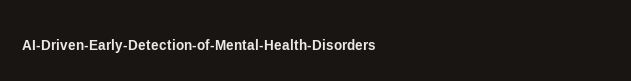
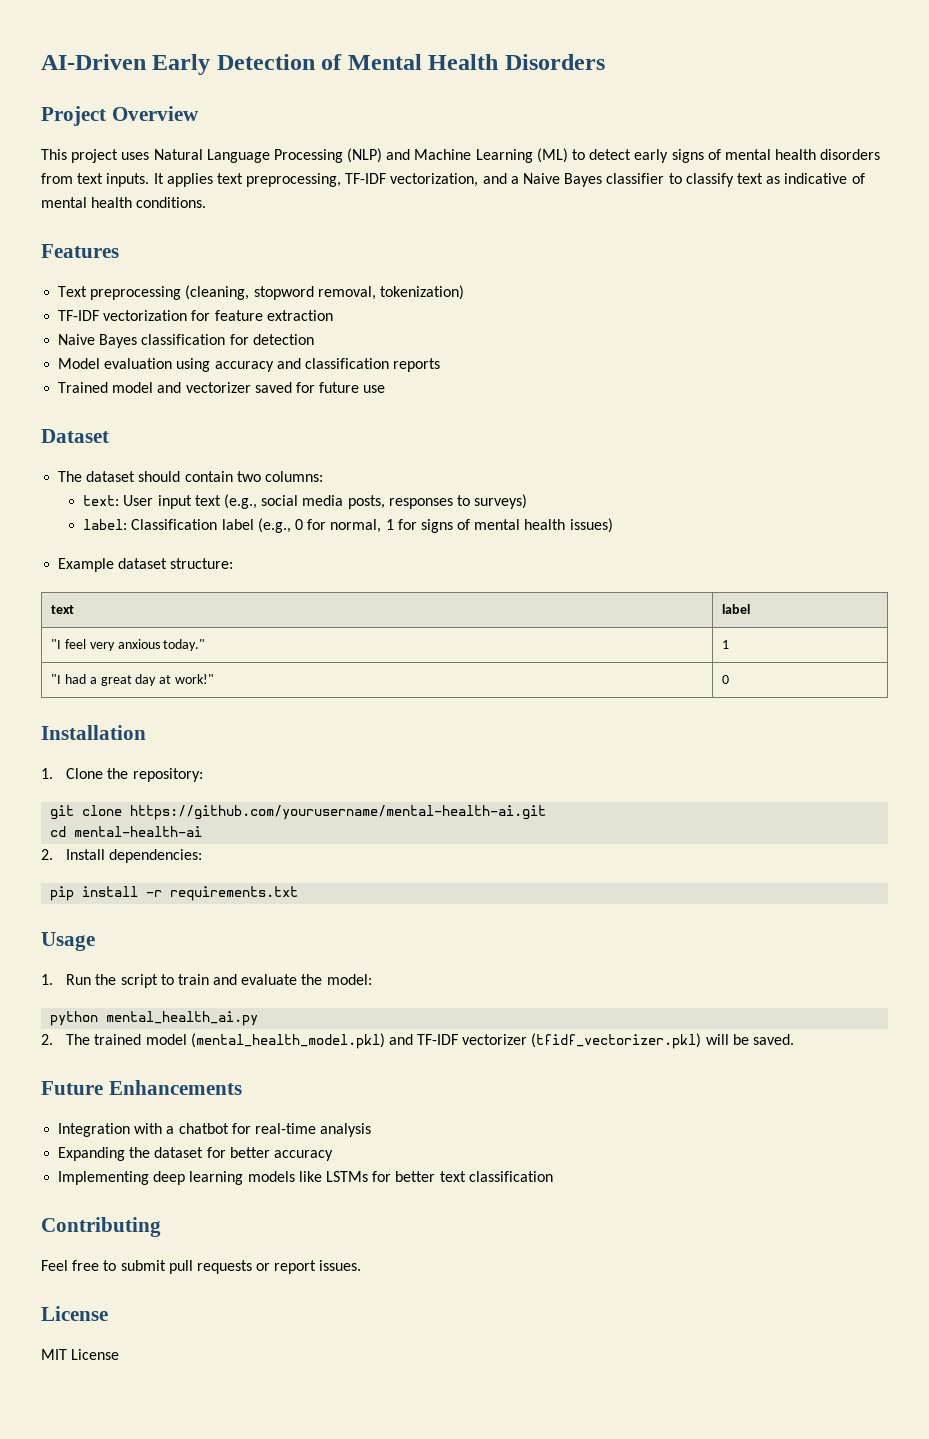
[22,39,376,53] AI-Driven-Early-Detection-of-Mental-Health-Disorders -> [41,54,605,75] [41,106,199,126] [41,148,881,163] [41,173,865,187] [41,197,207,208] [41,244,119,258] [58,285,464,300] [58,310,333,321] [58,334,314,348] [58,358,441,372] [58,382,386,393] [41,429,109,443] [58,471,323,482] [83,494,528,509] [83,518,613,533] [58,558,234,572] [51,605,75,614] [722,604,751,614] [51,639,206,651] [722,640,730,649] [51,674,215,686] [722,675,730,684] [41,725,146,740] [41,768,203,782] [50,805,547,820] [50,826,203,837] [41,849,203,863] [50,886,299,901] [41,932,95,951] [41,974,372,988] [50,1011,259,1026] [41,1033,795,1049] [41,1080,242,1095] [58,1123,372,1137] [58,1147,333,1161] [58,1171,553,1185] [41,1217,161,1237] [41,1260,362,1274] [41,1306,108,1321] [41,1349,120,1360] AI-Driven Early Detection of Mental Health Disorders // Project Overview // This project uses Natural Language Processing (NLP) and Machine Learning (ML) to detect early signs of mental health disorders from text inputs. It applies text preprocessing, TF-IDF vectorization, and a Naive Bayes classifier to classify text as indicative of mental health conditions. // Features // Text preprocessing (cleaning, stopword removal, tokenization) // TF-IDF vectorization for feature extraction // Naive Bayes classification for detection // Model evaluation using accuracy and classification reports // Trained model and vectorizer saved for future use // Dataset // The dataset should contain two columns: // text: User input text (e.g., social media posts, responses to surveys) // label: Classification label (e.g., 0 for normal, 1 for signs of mental health issues) // Example dataset structure: // text | label // "I feel very anxious today." | 1 // "I had a great day at work!" | 0 // Installation // 1. Clone the repository: // git clone https://github.com/yourusername/mental-health-ai.git // cd mental-health-ai // 2. Install dependencies: // pip install -r requirements.txt // Usage // 1. Run the script to train and evaluate the model: // python mental_health_ai.py // 2. The trained model (mental_health_model.pkl) and TF-IDF vectorizer (tfidf_vectorizer.pkl) will be saved. // Future Enhancements // Integration with a chatbot for real-time analysis // Expanding the dataset for better accuracy // Implementing deep learning models like LSTMs for better text classification // Contributing // Feel free to submit pull requests or report issues. // License // MIT License

